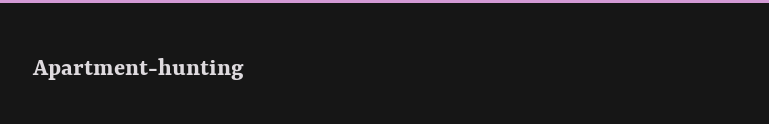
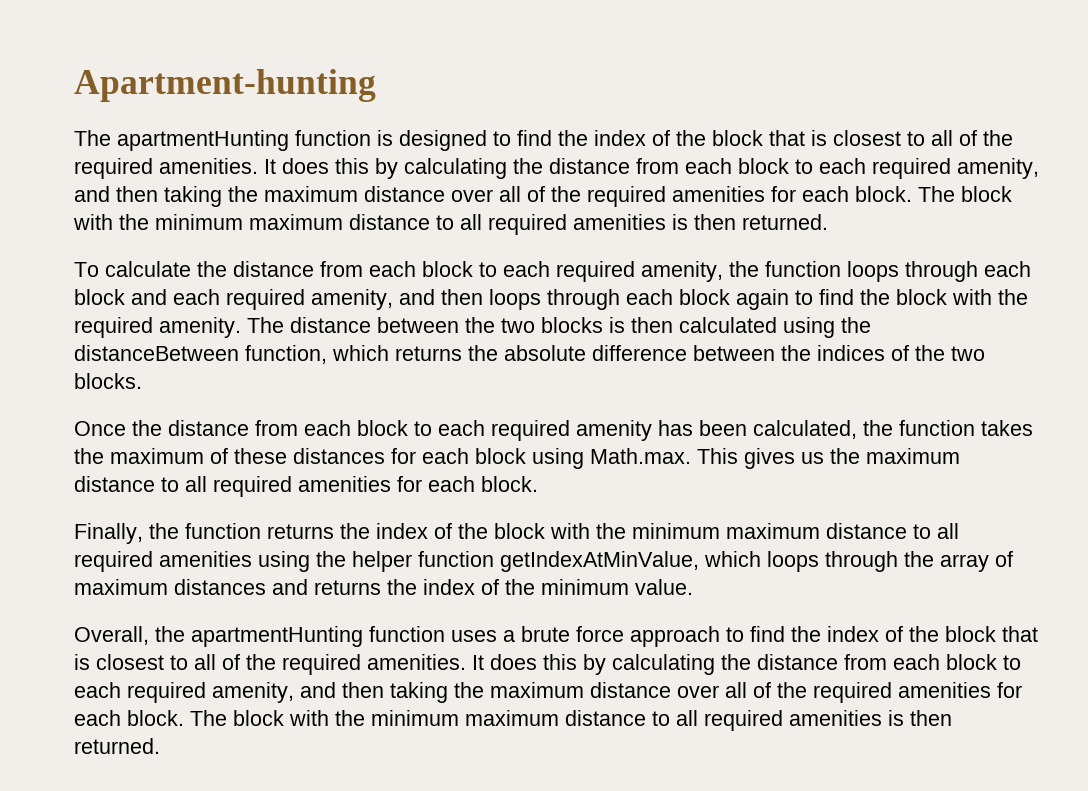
(244, 69) none -> [74,130,1013,151] [74,158,1039,179] [74,186,1012,207] [73,214,828,235] [74,261,1031,282] [74,289,1028,310] [74,317,871,338] [74,345,985,364] [74,373,142,389] [74,420,1033,441] [74,448,960,469] [74,476,538,497] [74,523,959,544] [74,551,1013,572] [74,579,693,595] [74,626,1038,647] [74,654,1021,675] [74,682,1022,703] [74,710,952,731] [74,738,160,754] // The apartmentHunting function is designed to find the index of the block that is closest to all of the required amenities. It does this by calculating the distance from each block to each required amenity, and then taking the maximum distance over all of the required amenities for each block. The block with the minimum maximum distance to all required amenities is then returned. // To calculate the distance from each block to each required amenity, the function loops through each block and each required amenity, and then loops through each block again to find the block with the required amenity. The distance between the two blocks is then calculated using the distanceBetween function, which returns the absolute difference between the indices of the two blocks. // Once the distance from each block to each required amenity has been calculated, the function takes the maximum of these distances for each block using Math.max. This gives us the maximum distance to all required amenities for each block. // Finally, the function returns the index of the block with the minimum maximum distance to all required amenities using the helper function getIndexAtMinValue, which loops through the array of maximum distances and returns the index of the minimum value. // Overall, the apartmentHunting function uses a brute force approach to find the index of the block that is closest to all of the required amenities. It does this by calculating the distance from each block to each required amenity, and then taking the maximum distance over all of the required amenities for each block. The block with the minimum maximum distance to all required amenities is then returned.

